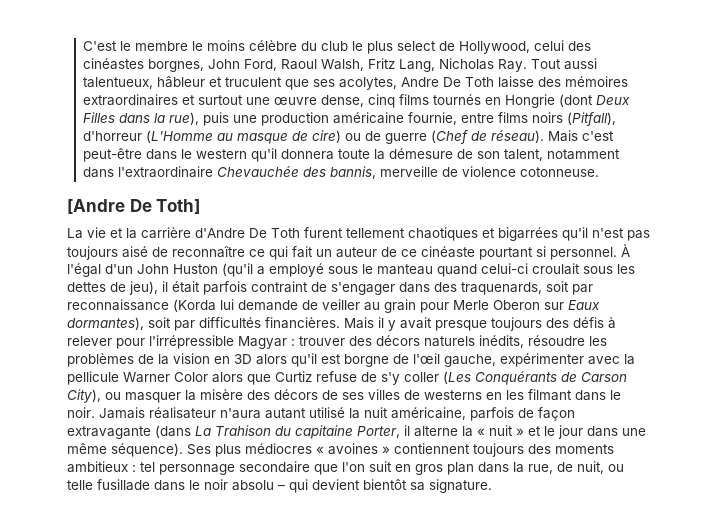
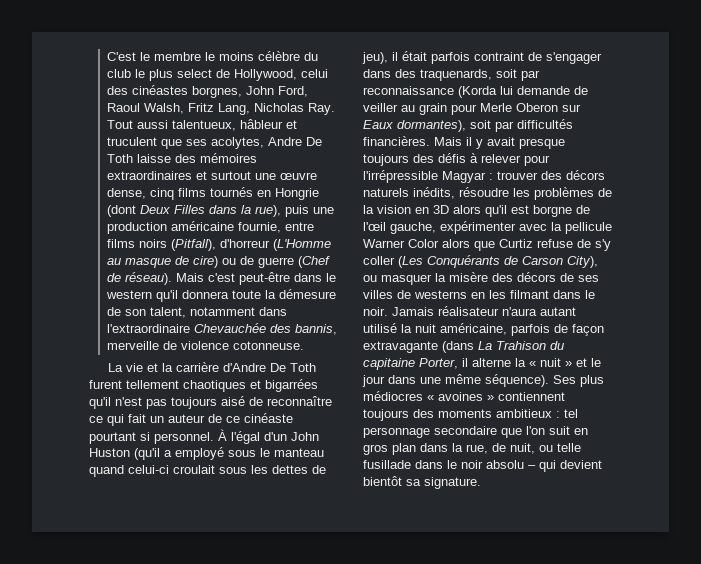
[67,199,201,214] // [Andre De Toth] -> (305, 345) none

